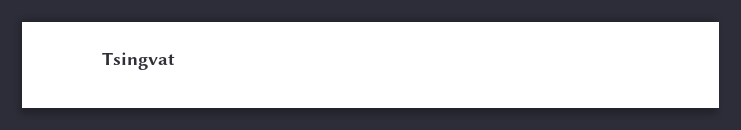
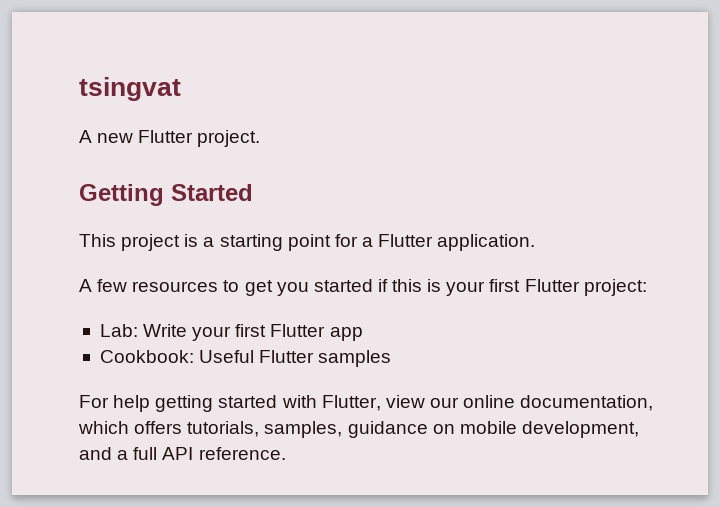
[102,52,175,70] Tsingvat -> [79,77,181,101] [79,130,261,147] [79,184,253,206] [79,234,536,251] [79,279,647,296] [99,324,363,341] [99,350,392,367] [79,395,654,412] [78,421,639,438] [79,447,286,460] tsingvat // A new Flutter project. // Getting Started // This project is a starting point for a Flutter application. // A few resources to get you started if this is your first Flutter project: // Lab: Write your first Flutter app // Cookbook: Useful Flutter samples // For help getting started with Flutter, view our online documentation, which offers tutorials, samples, guidance on mobile development, and a full API reference.

